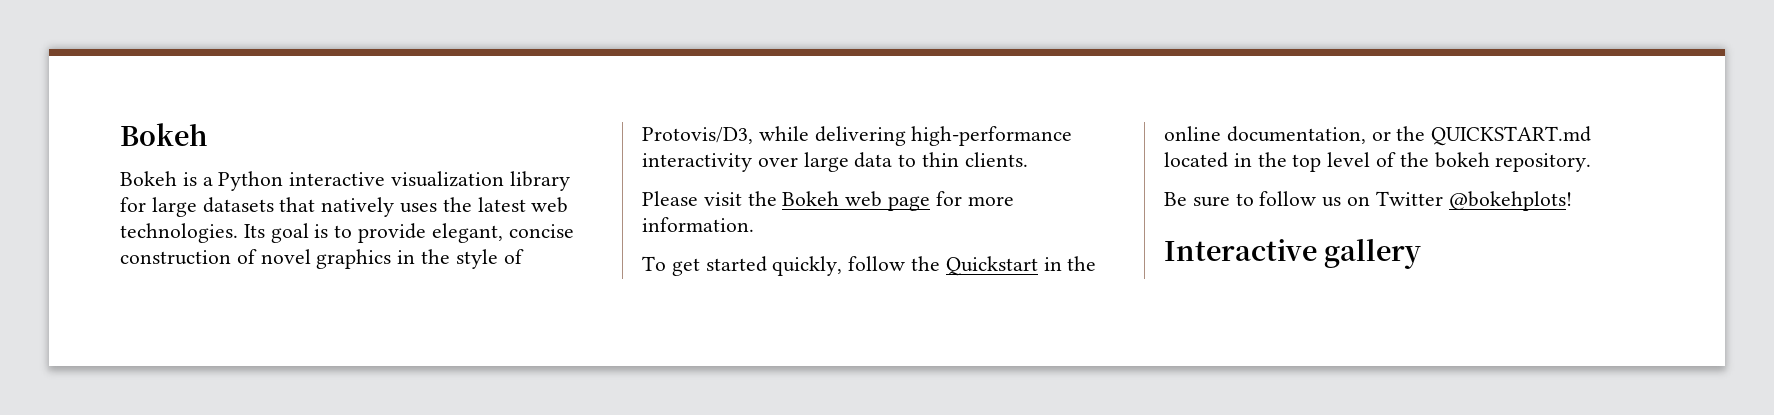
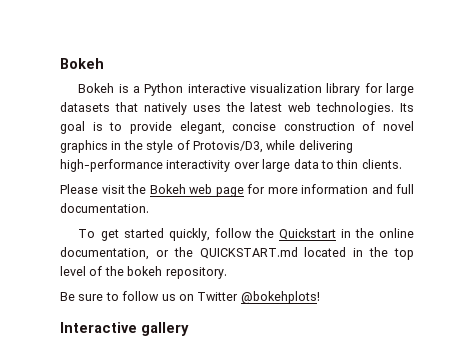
[642,217,754,232] information. -> [301,184,414,194] [60,203,149,213] information and full documentation.

